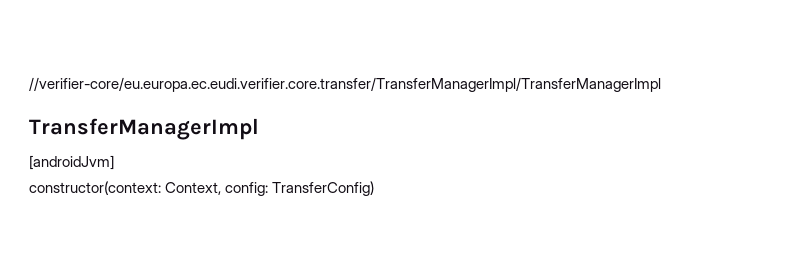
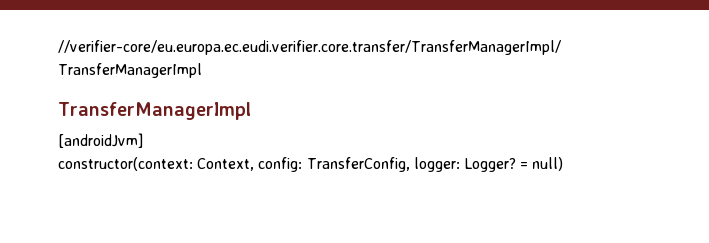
[272,181,375,196] TransferConfig) -> [306,157,564,172] TransferConfig, logger: Logger? = null)

